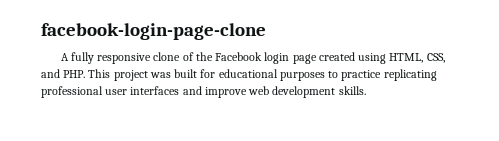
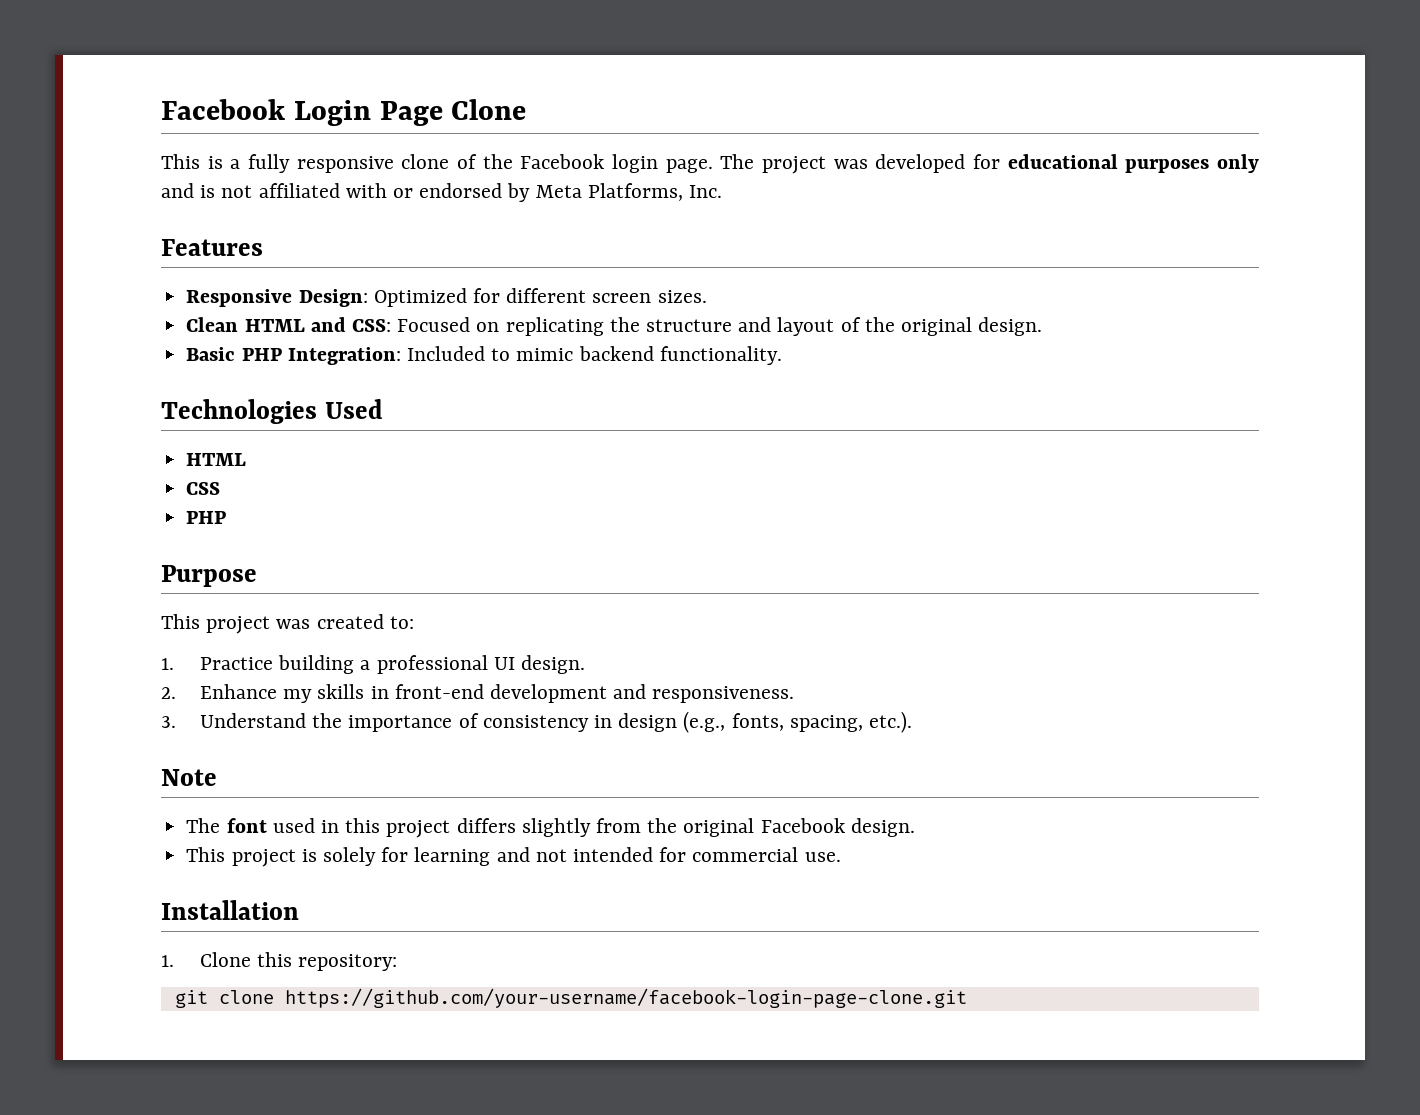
[41,23,266,40] [60,53,69,61] facebook-login-page-clone // A -> [161,99,527,126] [161,154,241,169] Facebook Login Page Clone // This is a
[292,52,445,64] [41,69,437,81] [41,86,366,98] page created using HTML, CSS, and PHP. This project was built for educational purposes to practice replicating professional user interfaces and improve web development skills. -> [665,154,1259,174] [161,183,723,202] [161,239,263,256] [186,288,707,307] [186,317,1043,336] [186,346,782,365] [161,399,383,424] [186,453,247,466] [186,482,221,495] [186,511,227,524] [161,565,257,587] [161,614,414,634] [161,655,586,674] [161,684,795,703] [161,711,913,733] [161,769,217,786] [186,818,915,838] [186,847,841,867] [161,900,299,920] [161,952,398,971] [174,988,967,1008] page. The project was developed for educational purposes only and is not affiliated with or endorsed by Meta Platforms, Inc. // Features // Responsive Design: Optimized for different screen sizes. // Clean HTML and CSS: Focused on replicating the structure and layout of the original design. // Basic PHP Integration: Included to mimic backend functionality. // Technologies Used // HTML // CSS // PHP // Purpose // This project was created to: // 1. Practice building a professional UI design. // 2. Enhance my skills in front-end development and responsiveness. // 3. Understand the importance of consistency in design (e.g., fonts, spacing, etc.). // Note // The font used in this project differs slightly from the original Facebook design. // This project is solely for learning and not intended for commercial use. // Installation // 1. Clone this repository: // git clone https://github.com/your-username/facebook-login-page-clone.git

